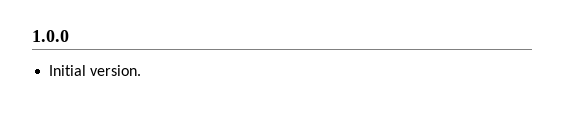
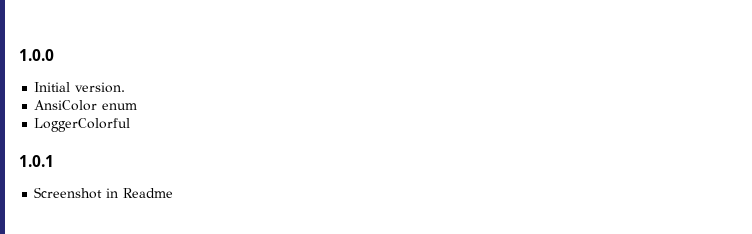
(142, 70) none -> [34,100,138,111] [34,118,131,132] [19,155,54,167] [34,187,174,199] // AnsiColor enum // LoggerColorful // 1.0.1 // Screenshot in Readme

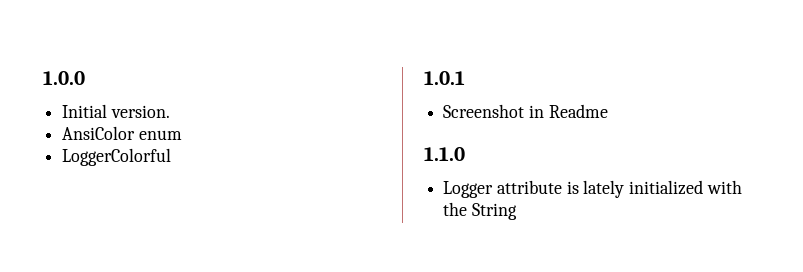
(174, 193) none -> [424,147,465,161] [443,180,742,198] [443,202,517,220] // 1.1.0 // Logger attribute is lately initialized with the String

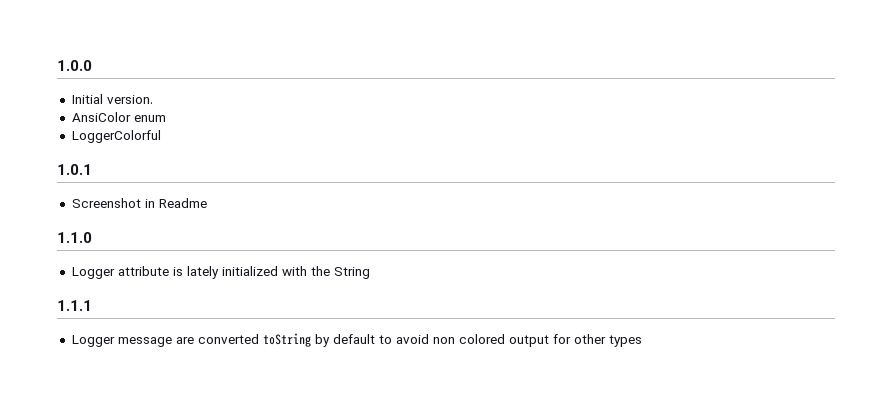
(517, 211) none -> [57,300,92,311] [71,333,642,347] // 1.1.1 // Logger message are converted toString by default to avoid non colored output for other types

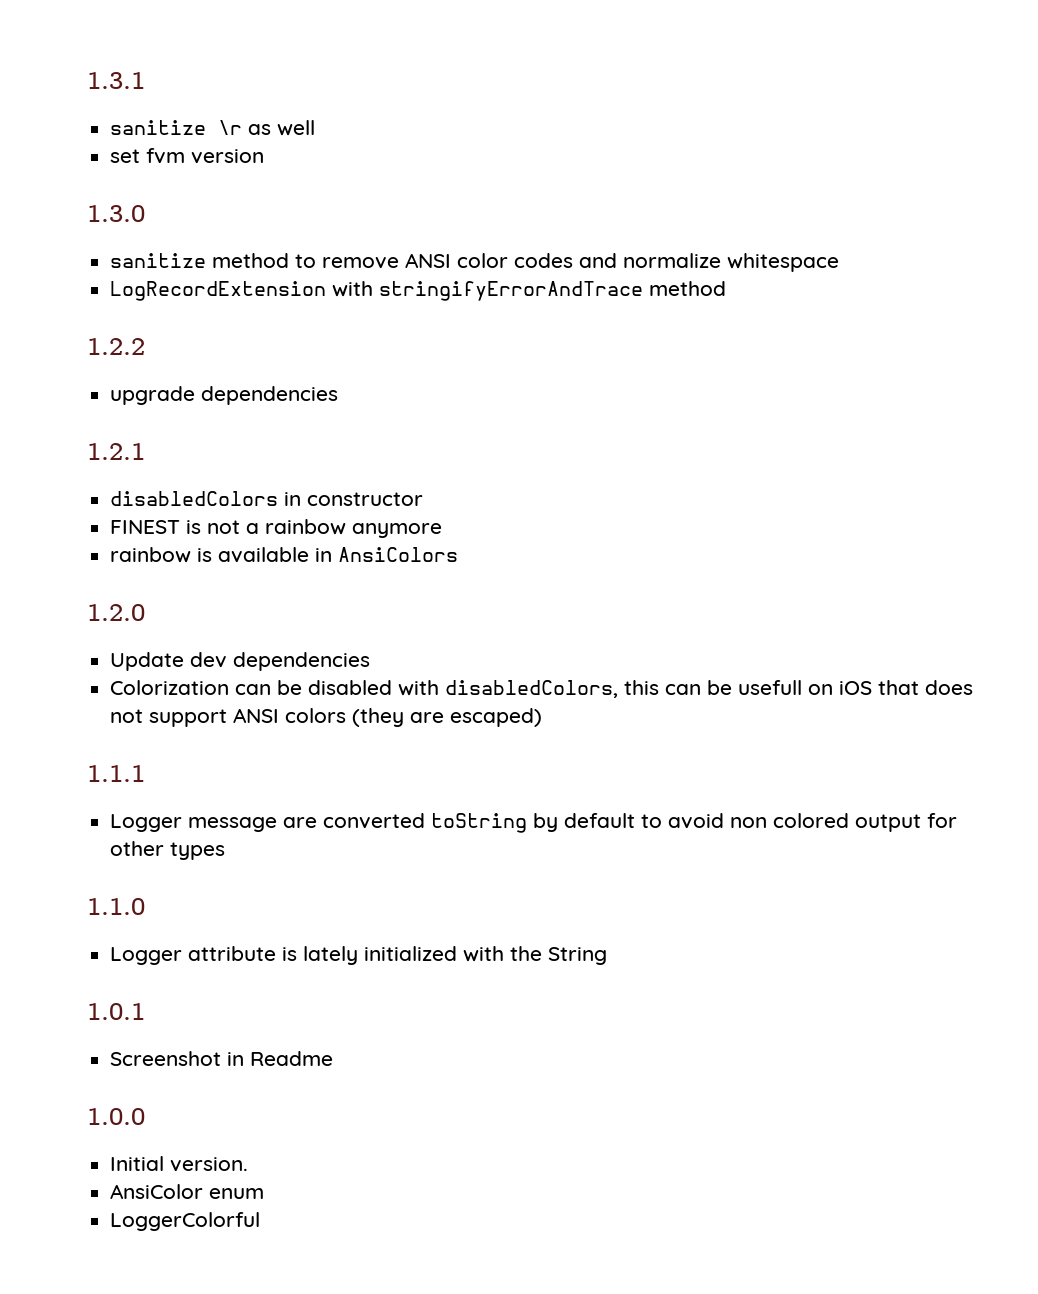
[57,60,92,71] [71,94,153,104] [71,112,166,122] [71,130,161,143] [57,164,92,175] [71,198,207,208] [57,232,92,243] [71,266,370,279] 1.0.0 // Initial version. // AnsiColor enum // LoggerColorful // 1.0.1 // Screenshot in Readme // 1.1.0 // Logger attribute is lately initialized with the String -> [87,72,145,89] [110,120,316,136] [110,148,265,164] [87,205,145,222] [110,253,840,272] [110,281,727,301] [87,338,145,355] [110,386,339,405] [87,443,145,460] [110,491,424,506] [110,519,443,538] [110,547,459,563] [87,604,145,621] [110,652,371,671] [110,680,974,698] [110,708,543,727] 1.3.1 // sanitize \r as well // set fvm version // 1.3.0 // sanitize method to remove ANSI color codes and normalize whitespace // LogRecordExtension with stringifyErrorAndTrace method // 1.2.2 // upgrade dependencies // 1.2.1 // disabledColors in constructor // FINEST is not a rainbow anymore // rainbow is available in AnsiColors // 1.2.0 // Update dev dependencies // Colorization can be disabled with disabledColors, this can be usefull on iOS that does not support ANSI colors (they are escaped)
(642, 341) none -> [87,898,145,915] [110,946,608,965] [87,1003,145,1020] [110,1051,334,1066] [87,1108,145,1125] [110,1156,249,1172] [110,1184,265,1199] [110,1212,261,1231] // 1.1.0 // Logger attribute is lately initialized with the String // 1.0.1 // Screenshot in Readme // 1.0.0 // Initial version. // AnsiColor enum // LoggerColorful

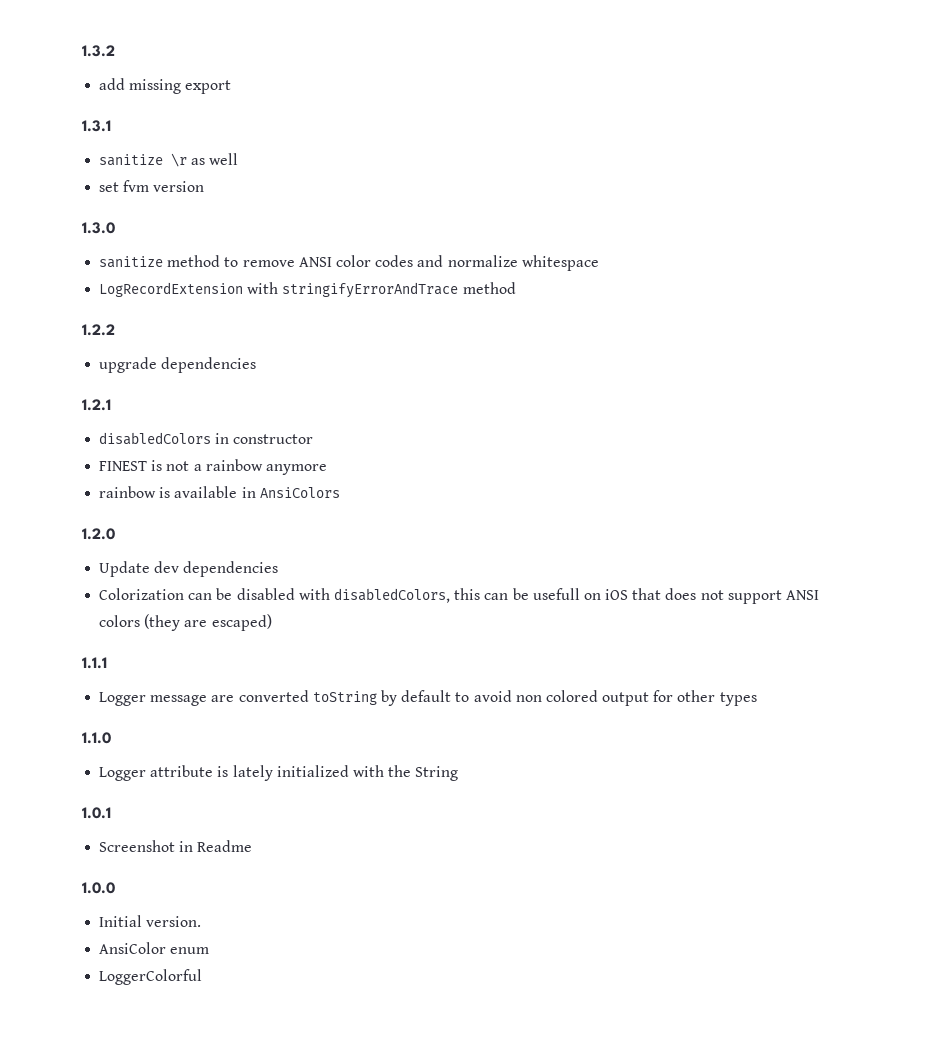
(87, 80) none -> [82,45,115,57] [99,78,232,94] 1.3.2 // add missing export //

